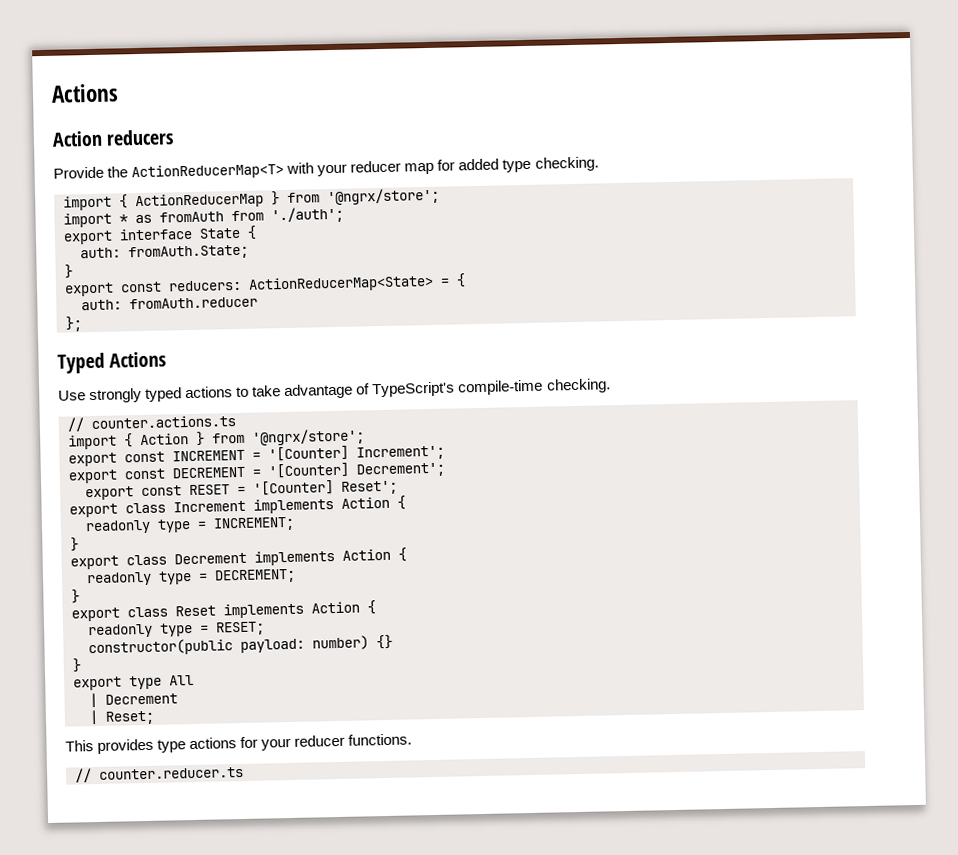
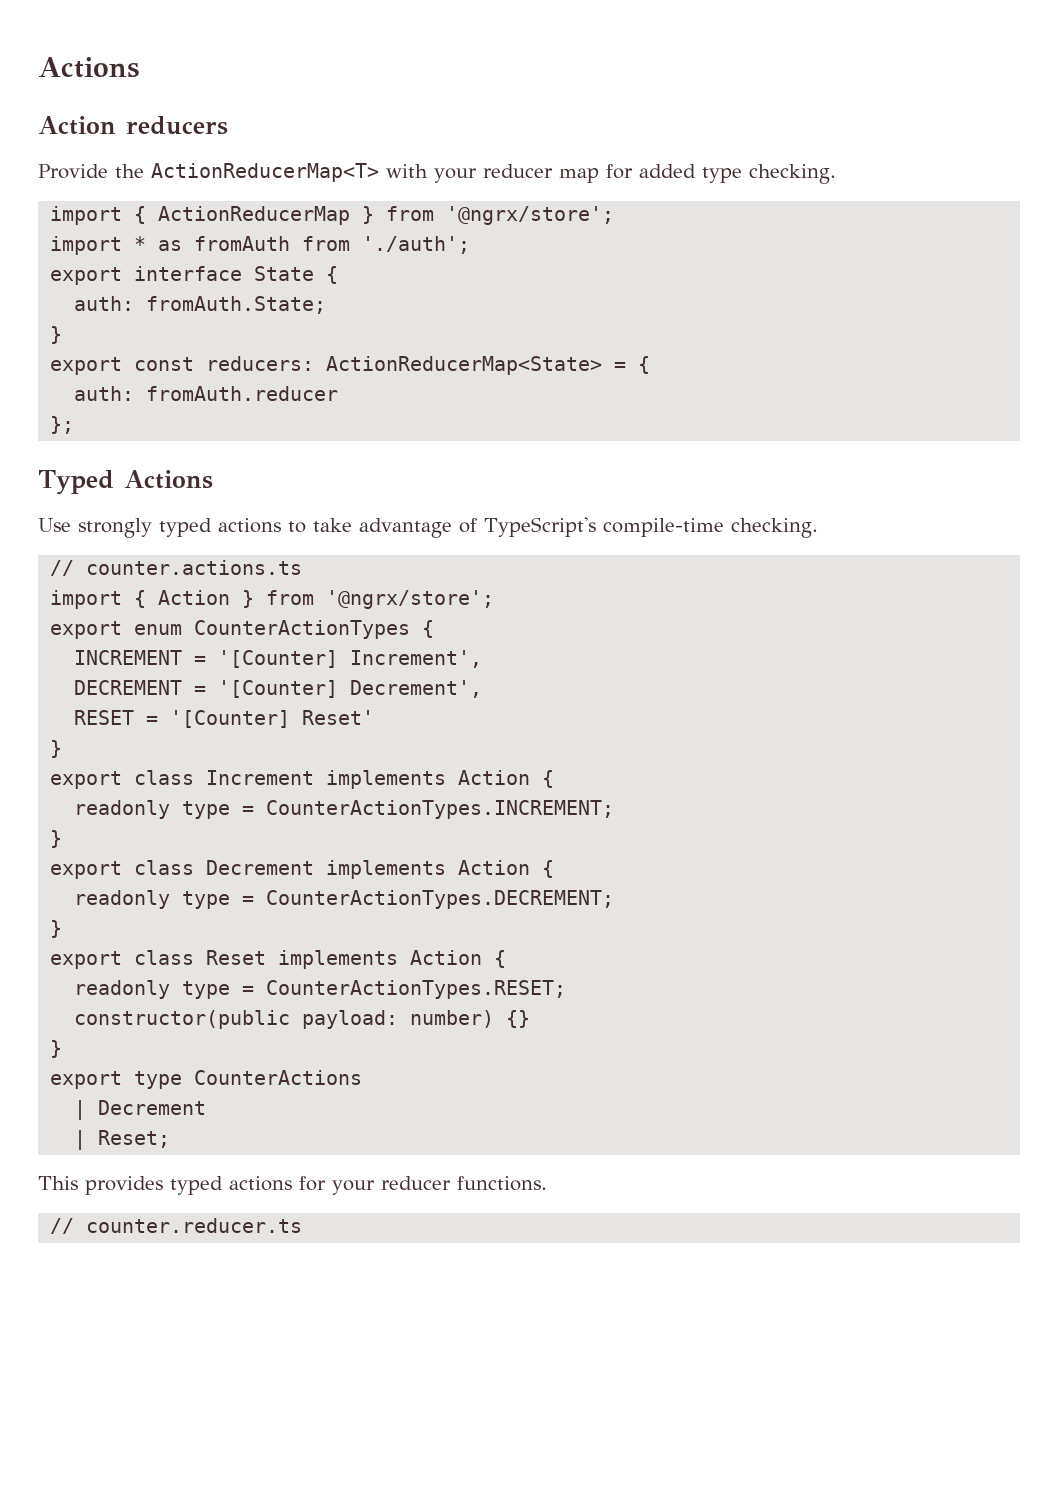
[124,445,445,463] [68,462,445,484] [85,485,182,501] const INCREMENT = '[Counter] Increment'; // export const DECREMENT = '[Counter] Decrement'; // export const -> [134,620,435,639] [74,650,483,668] [74,680,483,698] enum CounterActionTypes { // INCREMENT = '[Counter] Increment', // DECREMENT = '[Counter] Decrement', //
[341,480,398,495] Reset'; -> [302,710,375,725] [50,740,63,758] Reset' // }
[213,516,295,532] INCREMENT; -> [266,800,615,819] CounterActionTypes.INCREMENT;
[214,568,296,584] DECREMENT; -> [266,890,615,909] CounterActionTypes.DECREMENT;
[215,621,265,636] RESET; -> [266,980,567,999] CounterActionTypes.RESET;
[169,674,194,686] All -> [194,1070,363,1085] CounterActions
[157,739,187,753] type -> [170,1176,223,1195] typed

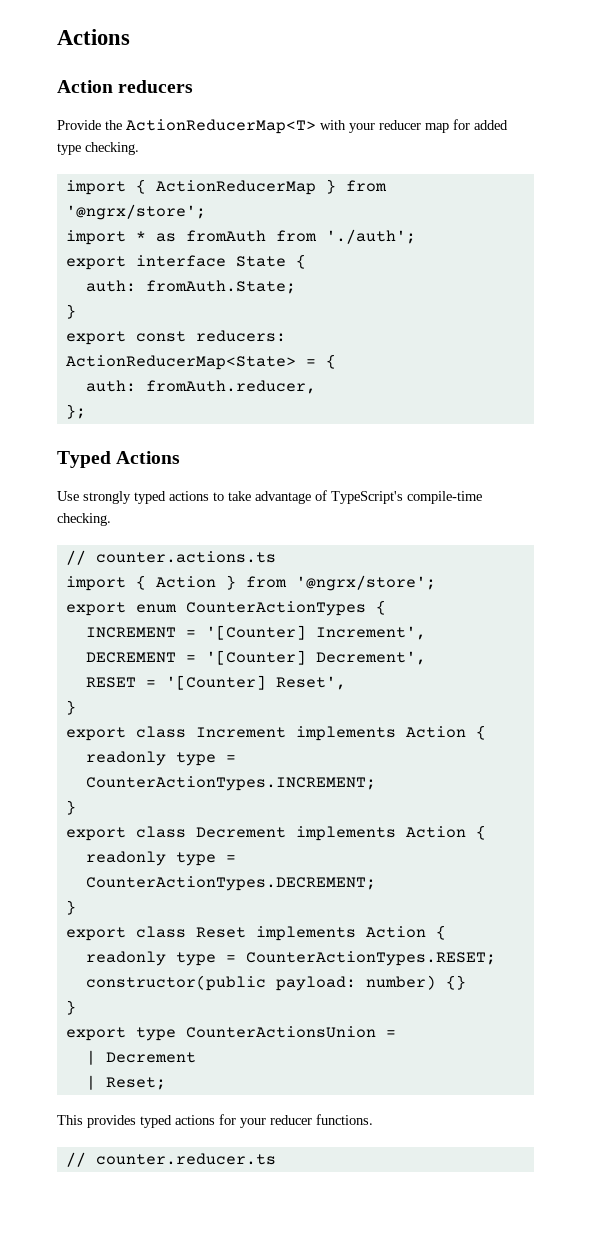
[146,386,339,401] fromAuth.reducer -> [145,380,316,394] fromAuth.reducer,
[302,710,375,725] Reset' -> [275,676,346,690] Reset',
[194,1070,363,1085] CounterActions -> [185,1026,396,1038] CounterActionsUnion =

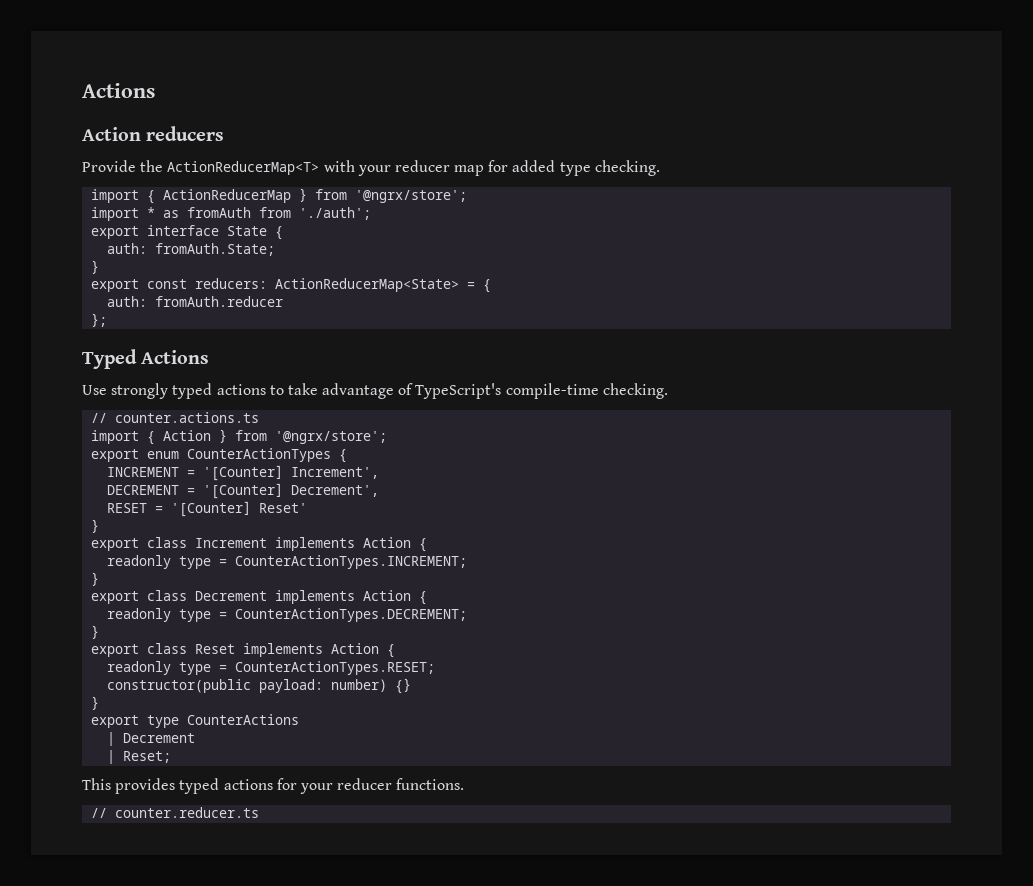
[145,380,316,394] fromAuth.reducer, -> [155,296,284,307] fromAuth.reducer
[275,676,346,690] Reset', -> [259,503,308,513] Reset'
[185,1026,396,1038] CounterActionsUnion = -> [187,714,300,725] CounterActions

